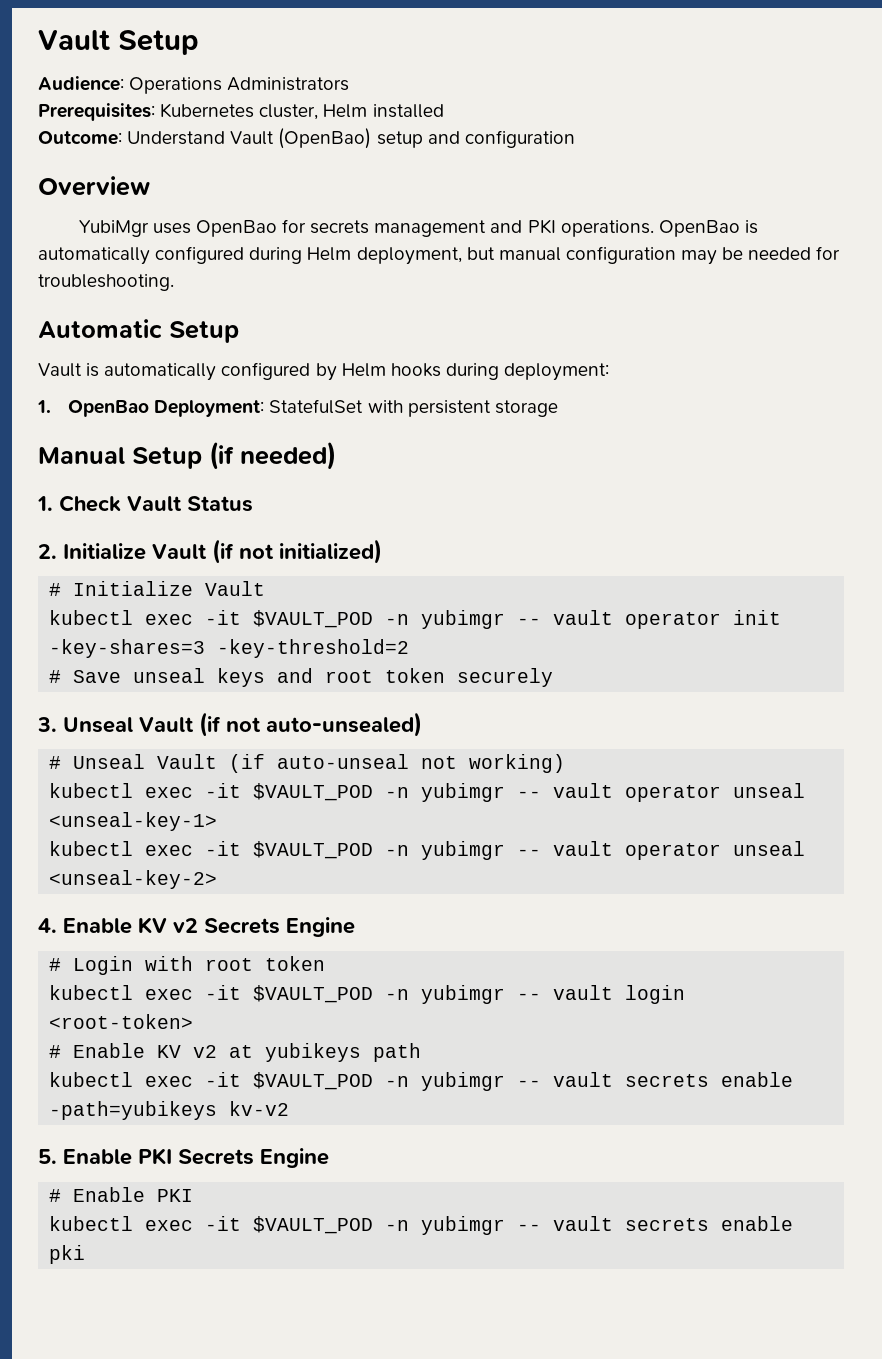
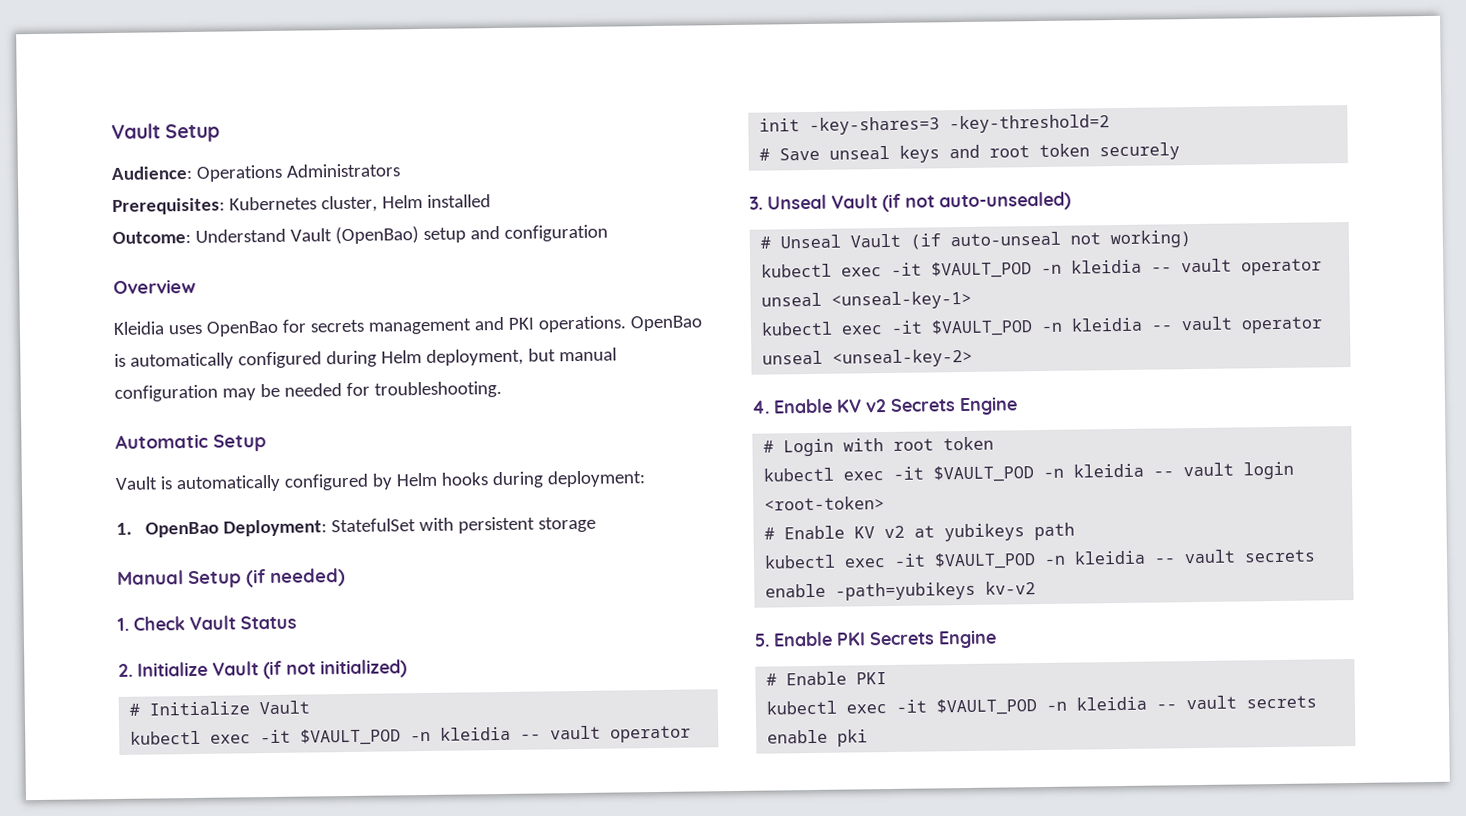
[78,220,149,237] YubiMgr -> [113,321,165,335] Kleidia
[421,610,506,629] yubimgr -> [440,726,512,741] kleidia
[421,783,506,802] yubimgr -> [1071,259,1143,274] kleidia
[421,841,506,860] yubimgr -> [1071,317,1144,332] kleidia
[421,985,506,1004] yubimgr -> [1073,463,1145,478] kleidia
[421,1072,506,1091] yubimgr -> [1074,550,1147,565] kleidia
[421,1216,506,1235] yubimgr -> [1076,696,1148,711] kleidia

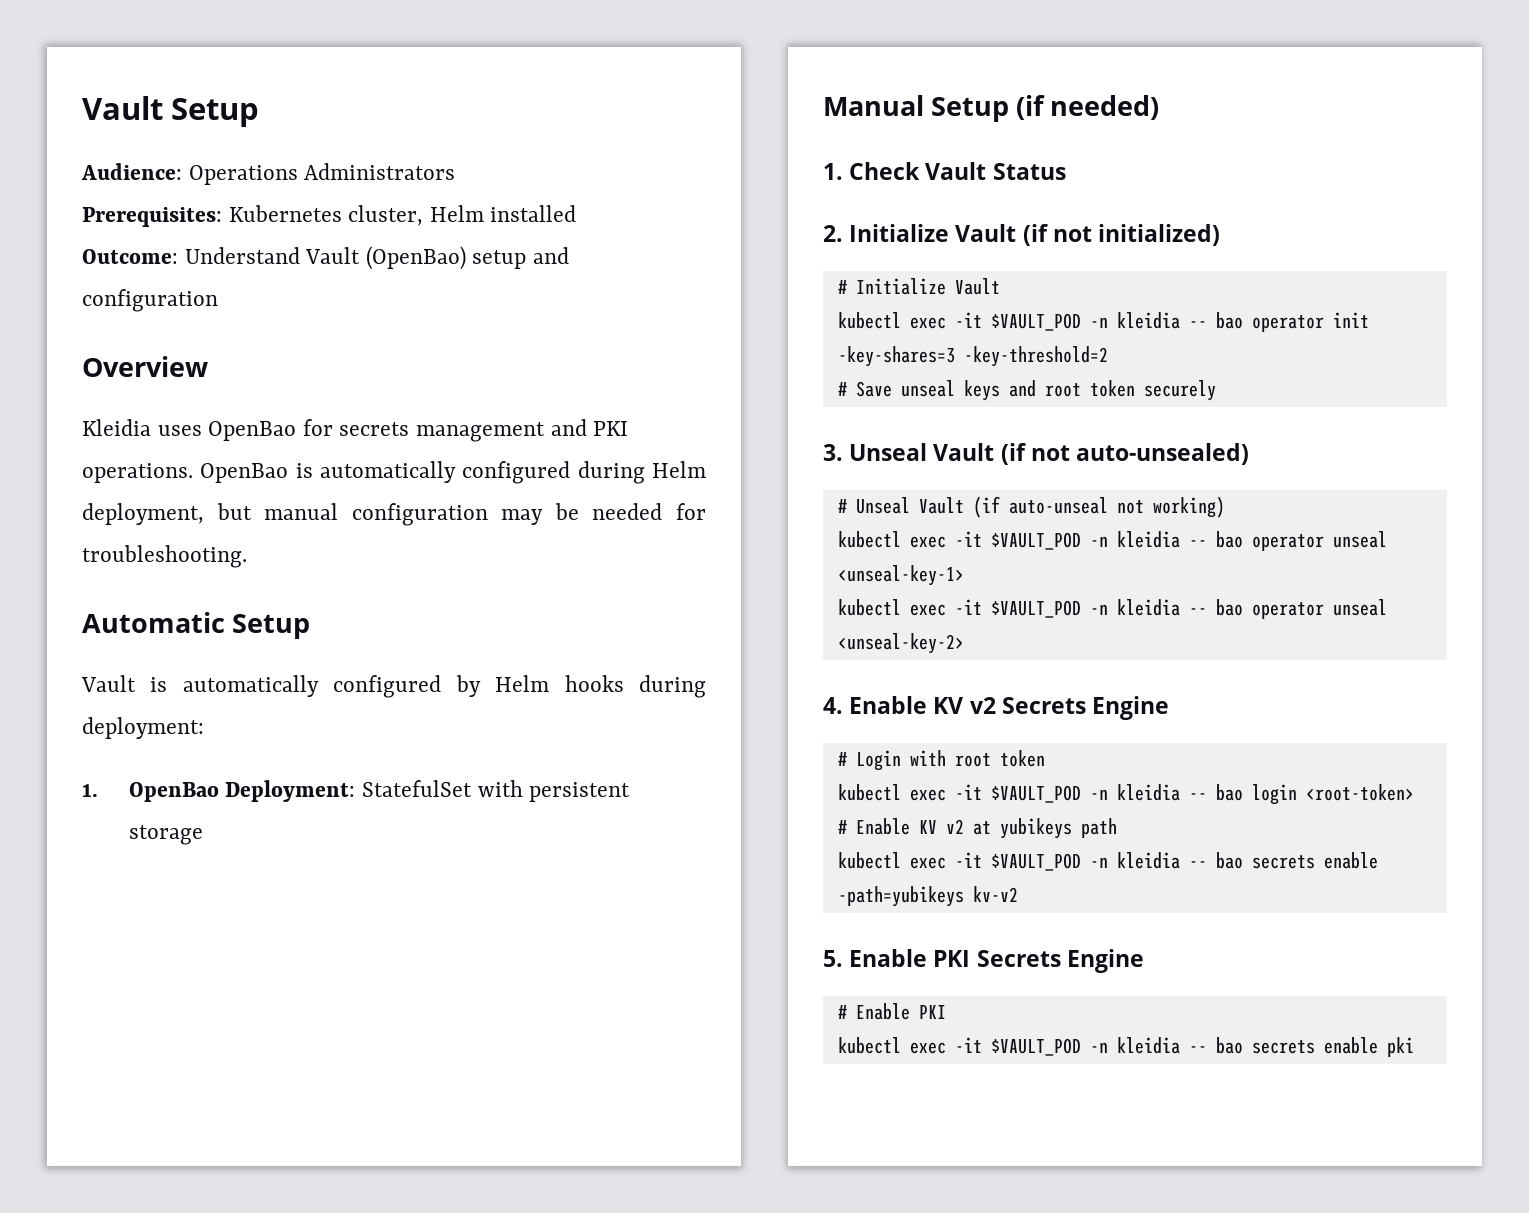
[550,725,602,740] vault -> [1215,312,1243,329] bao
[1181,258,1233,273] vault -> [1215,531,1243,548] bao
[1181,316,1234,331] vault -> [1215,599,1243,616] bao
[1183,462,1235,477] vault -> [1215,784,1243,801] bao
[1184,549,1237,564] vault -> [1215,852,1243,869] bao
[1186,695,1238,710] vault -> [1215,1037,1243,1054] bao

